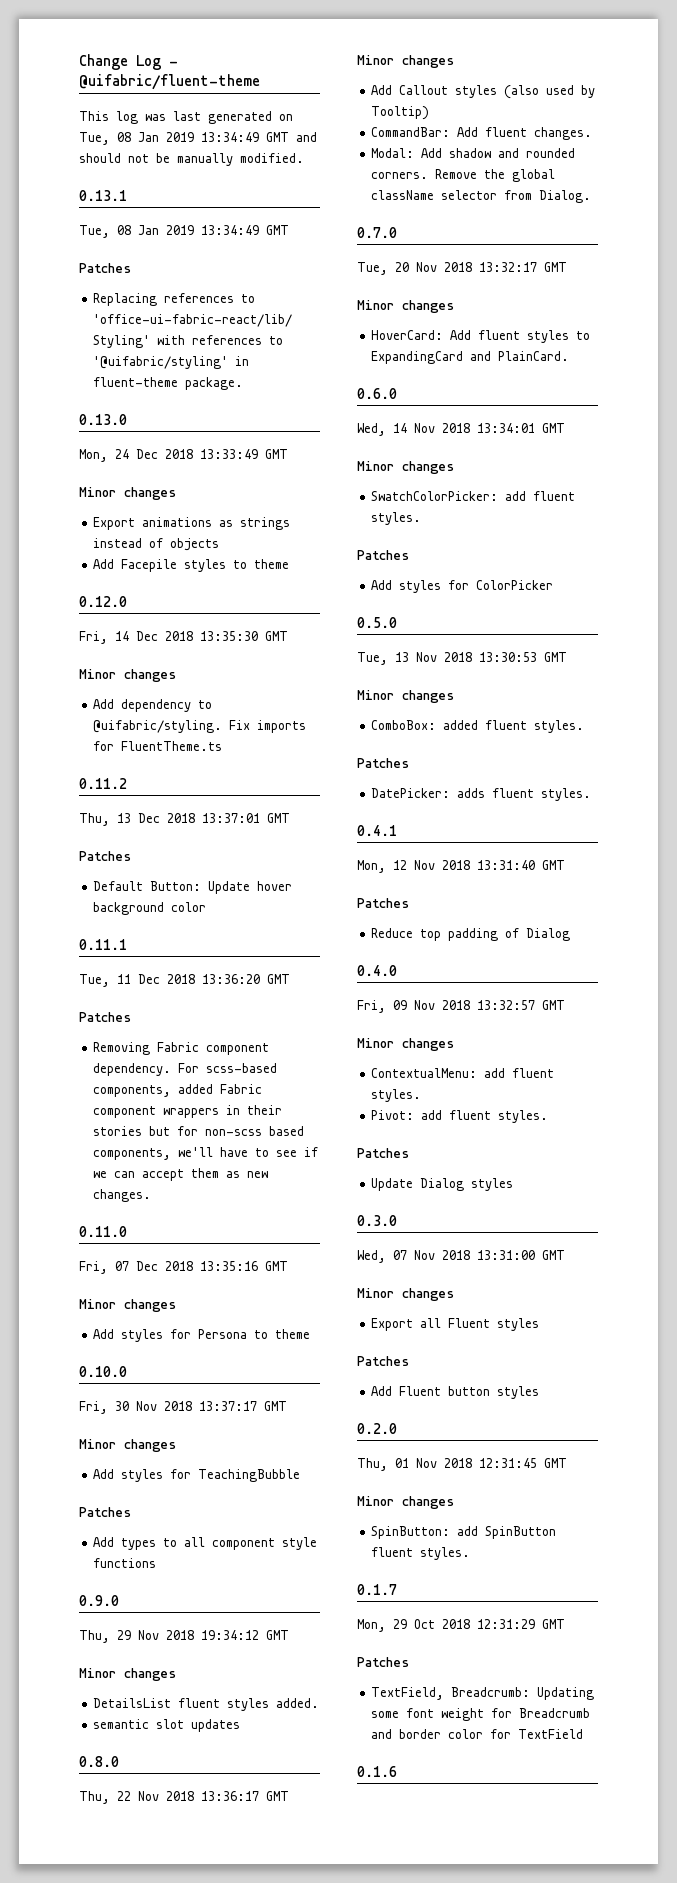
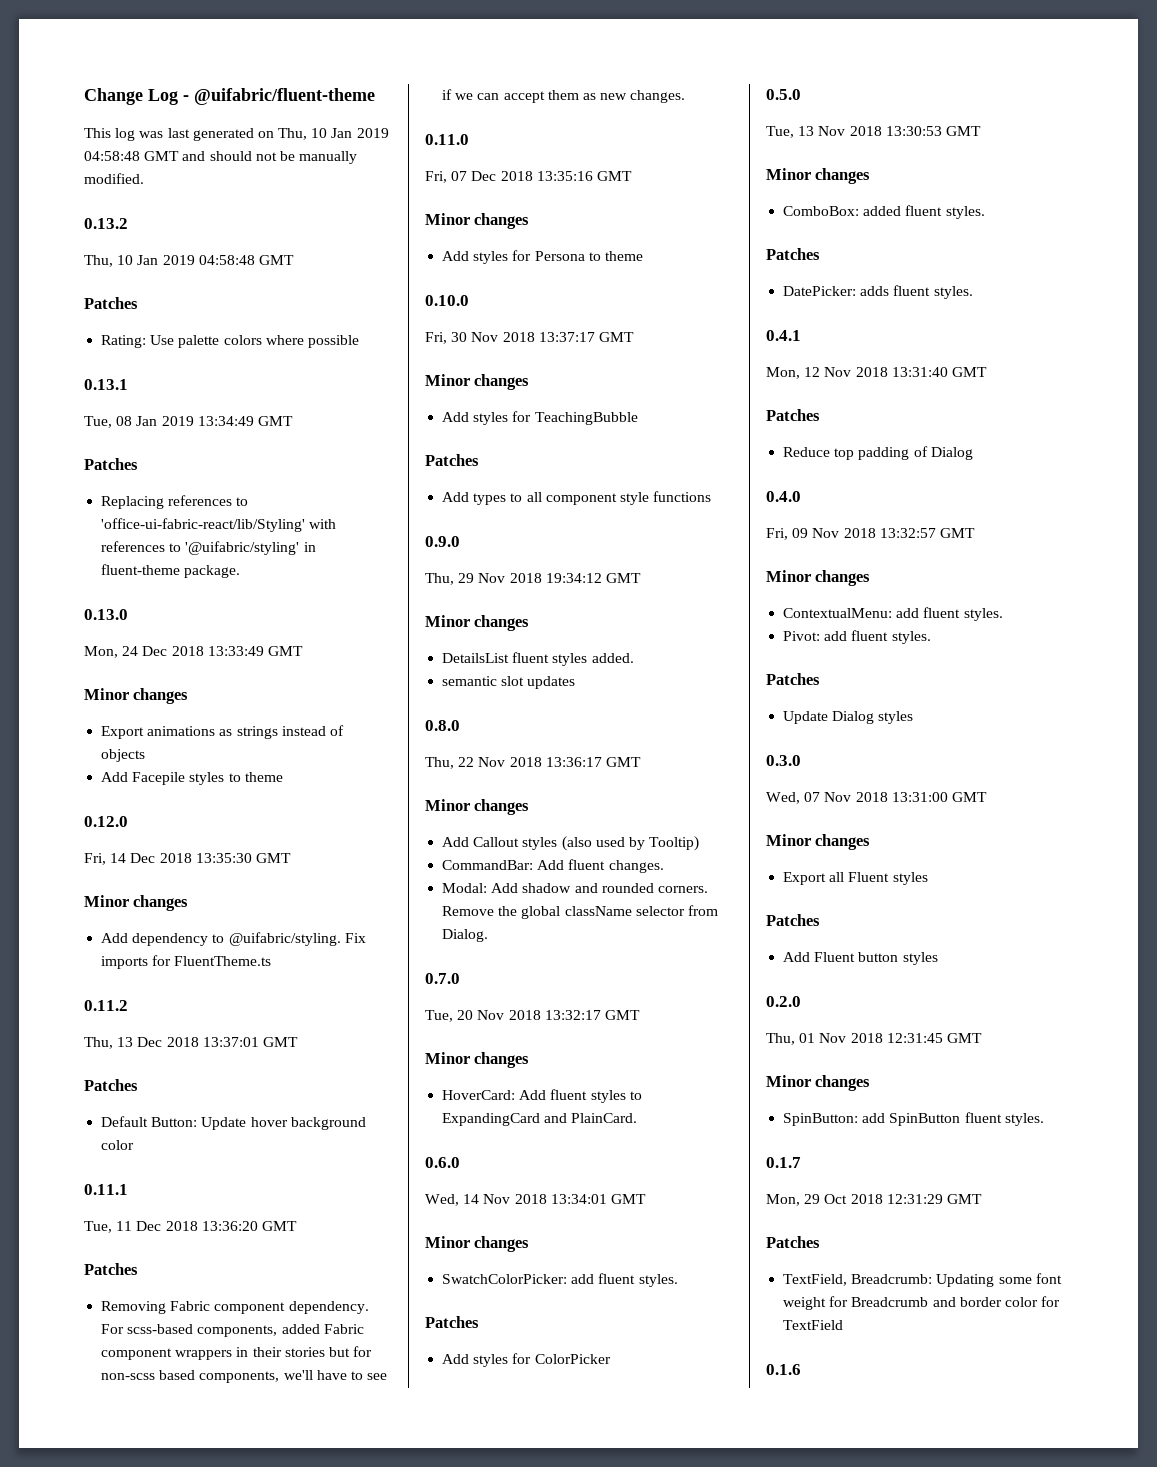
[79,132,259,145] Tue, 08 Jan 2019 13:34:49 -> [278,128,389,140] [84,151,140,161] Thu, 10 Jan 2019 04:58:48
(304, 158) none -> [84,218,128,229] [84,255,294,267] [84,297,138,309] [101,335,359,348] // 0.13.2 // Thu, 10 Jan 2019 04:58:48 GMT // Patches // Rating: Use palette colors where possible

